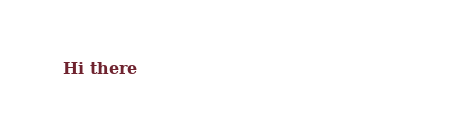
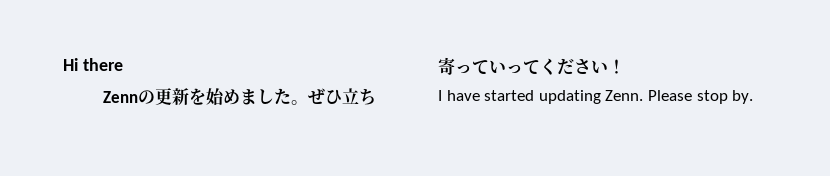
(137, 68) none -> [102,88,376,105] [438,57,625,75] [438,90,754,104] // Zennの更新を始めました。ぜひ立ち寄っていってください！ // I have started updating Zenn. Please stop by.

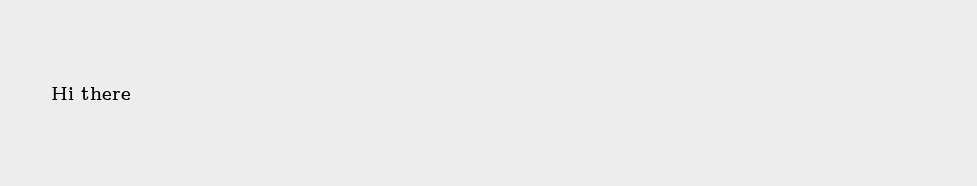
[102,88,376,105] [438,57,625,75] [438,90,754,104] // Zennの更新を始めました。ぜひ立ち寄っていってください！ // I have started updating Zenn. Please stop by. -> (131, 93) none

